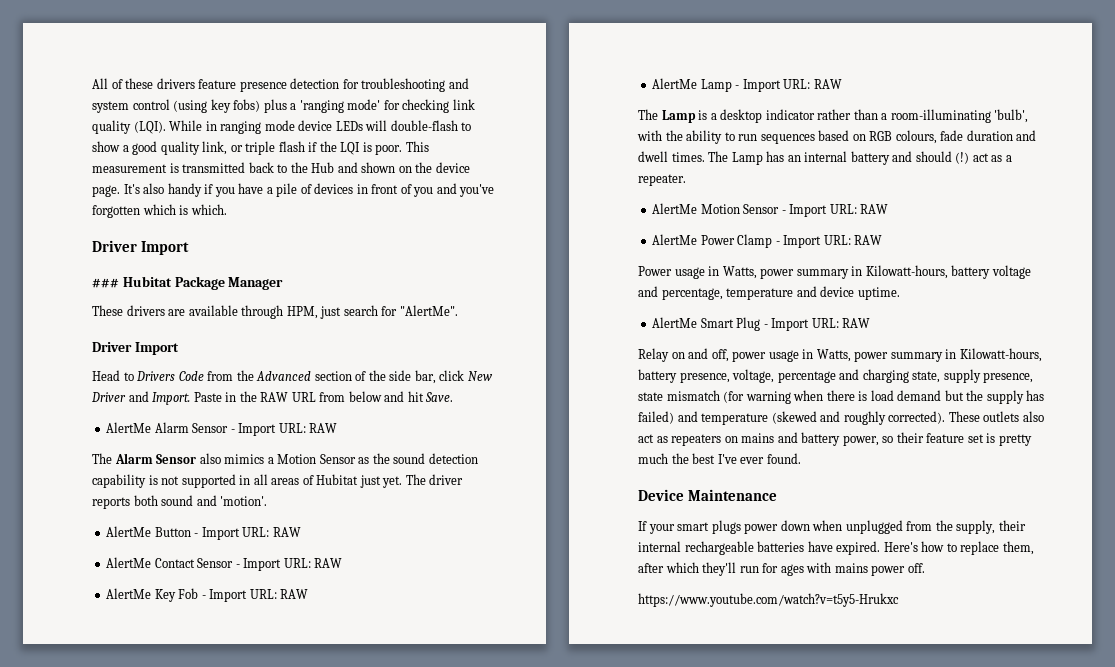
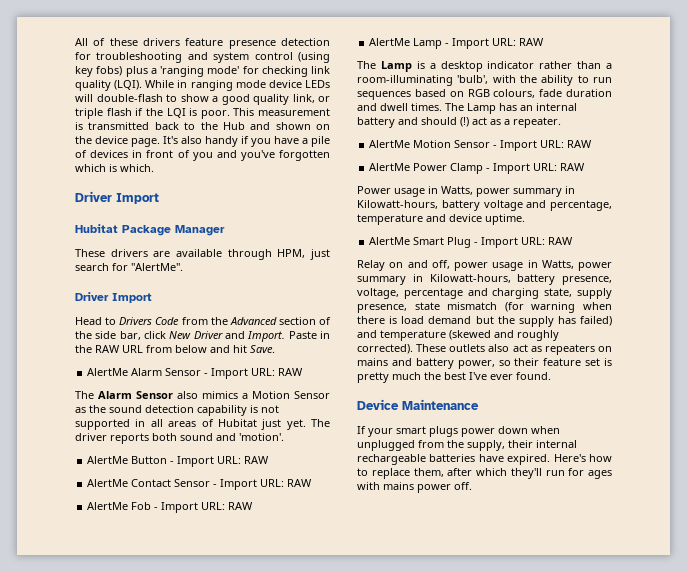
[92,278,119,288] ### -> (159, 198) none
[154,589,176,602] Key -> (129, 506) none
[638,593,899,607] // https://www.youtube.com/watch?v=t5y5-Hrukxc -> (472, 486) none

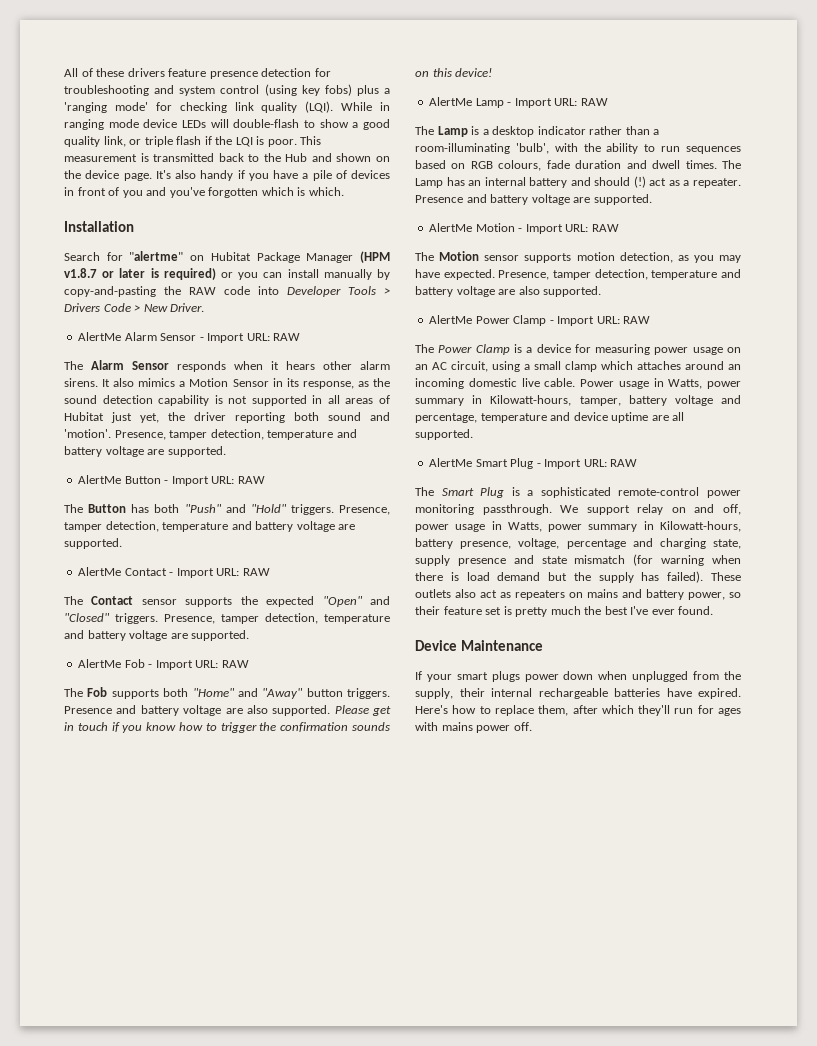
[75,191,159,204] [75,224,225,236] [75,249,330,260] [75,263,183,271] [75,292,152,303] [75,317,331,325] [75,331,330,342] [75,345,275,353] Driver Import // Hubitat Package Manager // These drivers are available through HPM, just search for "AlertMe". // Driver Import // Head to Drivers Code from the Advanced section of the side bar, click New Driver and Import. Paste in the RAW URL from below and hit Save. -> [64,221,134,232] [64,251,391,263] [64,268,390,280] [64,286,390,297] [64,303,205,312] Installation // Search for "alertme" on Hubitat Package Manager (HPM v1.8.7 or later is required) or you can install manually by copy-and-pasting the RAW code into Developer Tools > Drivers Code > New Driver.
(173, 395) none -> [177,361,390,372] [64,378,111,387] responds when it hears other alarm sirens. It
(330, 395) none -> [272,378,354,389] in its response,
[286,419,330,430] [75,433,149,444] yet. The driver reports -> [140,412,285,423] yet, the driver reporting
(284, 437) none -> [114,429,357,440] [64,446,226,457] Presence, tamper detection, temperature and battery voltage are supported.
(270, 460) none -> [64,504,390,515] [64,521,356,532] [64,538,122,549] // The Button has both "Push" and "Hold" triggers. Presence, tamper detection, temperature and battery voltage are supported.
[174,479,313,490] Sensor - Import URL: RAW -> [169,568,270,578] [64,596,391,607] [64,613,390,624] [64,630,250,641] - Import URL: RAW // The Contact sensor supports the expected "Open" and "Closed" triggers. Presence, tamper detection, temperature and battery voltage are supported.
(254, 506) none -> [64,687,390,699] [64,705,391,716] [64,722,391,733] [415,68,493,77] // The Fob supports both "Home" and "Away" button triggers. Presence and battery voltage are also supported. Please get in touch if you know how to trigger the confirmation sounds on this device!
(561, 122) none -> [415,194,652,205] Presence and battery voltage are supported.
[454,140,593,151] Sensor - Import URL: RAW -> [518,224,619,234] [415,251,741,263] [415,269,741,280] [415,286,602,297] - Import URL: RAW // The Motion sensor supports motion detection, as you may have expected. Presence, tamper detection, temperature and battery voltage are also supported.
(586, 167) none -> [415,344,741,355] [415,361,741,372] [415,378,576,389] The Power Clamp is a device for measuring power usage on an AC circuit, using a small clamp which attaches around an incoming domestic live cable.
(438, 204) none -> [579,396,621,406] tamper,
[485,214,525,225] uptime. -> [611,412,685,423] [415,429,473,440] uptime are all supported.
[357,260,385,271] Relay -> [415,487,741,498] [415,504,664,515] The Smart Plug is a sophisticated remote-control power monitoring passthrough. We support relay
[357,304,407,313] presence, -> [457,555,534,566] presence and
[580,316,612,326] [357,330,559,341] [357,344,413,354] failed) and temperature (skewed and roughly corrected). -> [667,571,704,583] failed).

